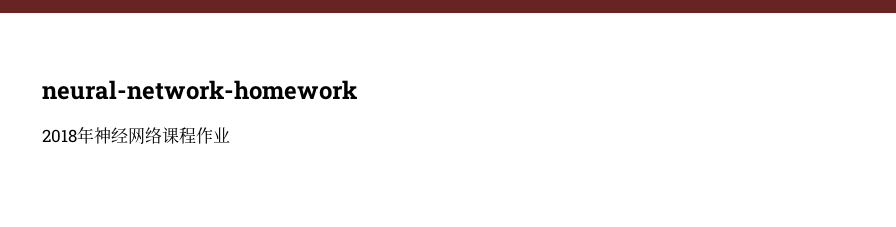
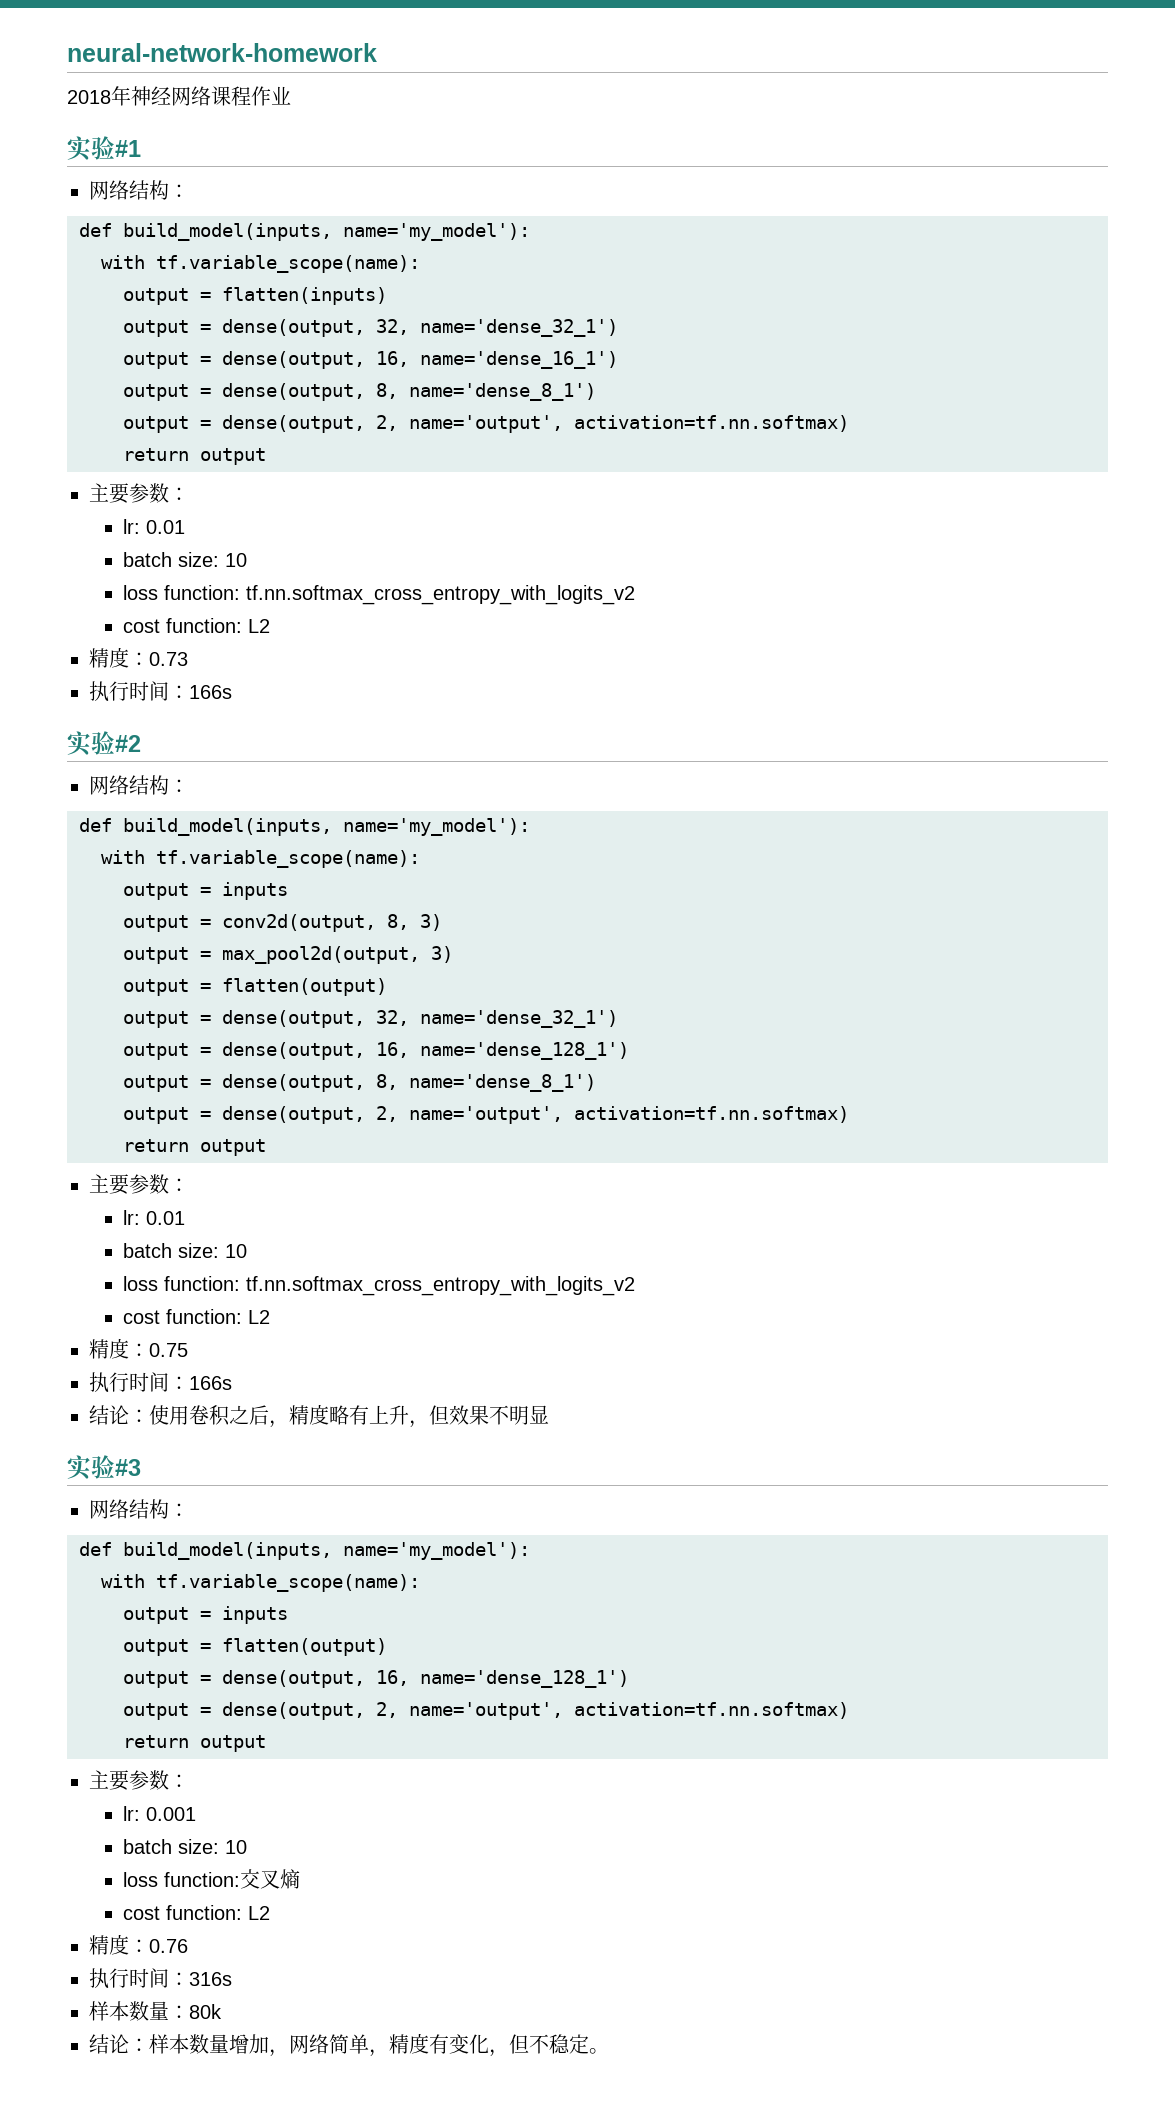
(230, 135) none -> [67,136,141,161] [89,180,189,200] [79,223,530,241] [101,255,420,273] [123,287,387,305] [123,319,618,337] [123,351,618,369] [123,383,596,401] [123,415,849,433] [123,448,266,465] [89,483,189,504] [122,519,185,534] [122,552,247,567] [122,585,635,605] [122,618,270,633] [89,647,188,668] [89,681,232,702] [67,731,141,756] [89,775,189,795] [79,818,530,836] [101,850,420,868] [123,882,288,900] [123,914,442,932] [123,946,453,964] [123,978,387,996] [123,1010,618,1028] [123,1042,629,1060] [123,1074,596,1092] [123,1106,849,1124] [123,1139,266,1156] [89,1174,189,1195] [122,1210,185,1225] [122,1243,247,1258] [122,1276,635,1296] [122,1309,270,1324] [89,1338,188,1359] [89,1372,232,1393] [89,1404,549,1428] [67,1455,141,1480] [89,1499,189,1519] [79,1542,530,1560] [101,1574,420,1592] [123,1606,288,1624] [123,1638,387,1656] [123,1670,629,1688] [123,1702,849,1720] [123,1735,266,1752] [89,1770,189,1791] [122,1806,196,1821] [122,1839,247,1854] [122,1869,300,1889] [122,1905,270,1920] [89,1934,188,1955] [89,1968,232,1989] [89,2001,222,2021] [89,2033,609,2057] // 实验#1 // 网络结构： // def build_model(inputs, name='my_model'): // with tf.variable_scope(name): // output = flatten(inputs) // output = dense(output, 32, name='dense_32_1') // output = dense(output, 16, name='dense_16_1') // output = dense(output, 8, name='dense_8_1') // output = dense(output, 2, name='output', activation=tf.nn.softmax) // return output // 主要参数： // lr: 0.01 // batch size: 10 // loss function: tf.nn.softmax_cross_entropy_with_logits_v2 // cost function: L2 // 精度：0.73 // 执行时间：166s // 实验#2 // 网络结构： // def build_model(inputs, name='my_model'): // with tf.variable_scope(name): // output = inputs // output = conv2d(output, 8, 3) // output = max_pool2d(output, 3) // output = flatten(output) // output = dense(output, 32, name='dense_32_1') // output = dense(output, 16, name='dense_128_1') // output = dense(output, 8, name='dense_8_1') // output = dense(output, 2, name='output', activation=tf.nn.softmax) // return output // 主要参数： // lr: 0.01 // batch size: 10 // loss function: tf.nn.softmax_cross_entropy_with_logits_v2 // cost function: L2 // 精度：0.75 // 执行时间：166s // 结论：使用卷积之后，精度略有上升，但效果不明显 // 实验#3 // 网络结构： // def build_model(inputs, name='my_model'): // with tf.variable_scope(name): // output = inputs // output = flatten(output) // output = dense(output, 16, name='dense_128_1') // output = dense(output, 2, name='output', activation=tf.nn.softmax) // return output // 主要参数： // lr: 0.001 // batch size: 10 // loss function:交叉熵 // cost function: L2 // 精度：0.76 // 执行时间：316s // 样本数量：80k // 结论：样本数量增加，网络简单，精度有变化，但不稳定。

